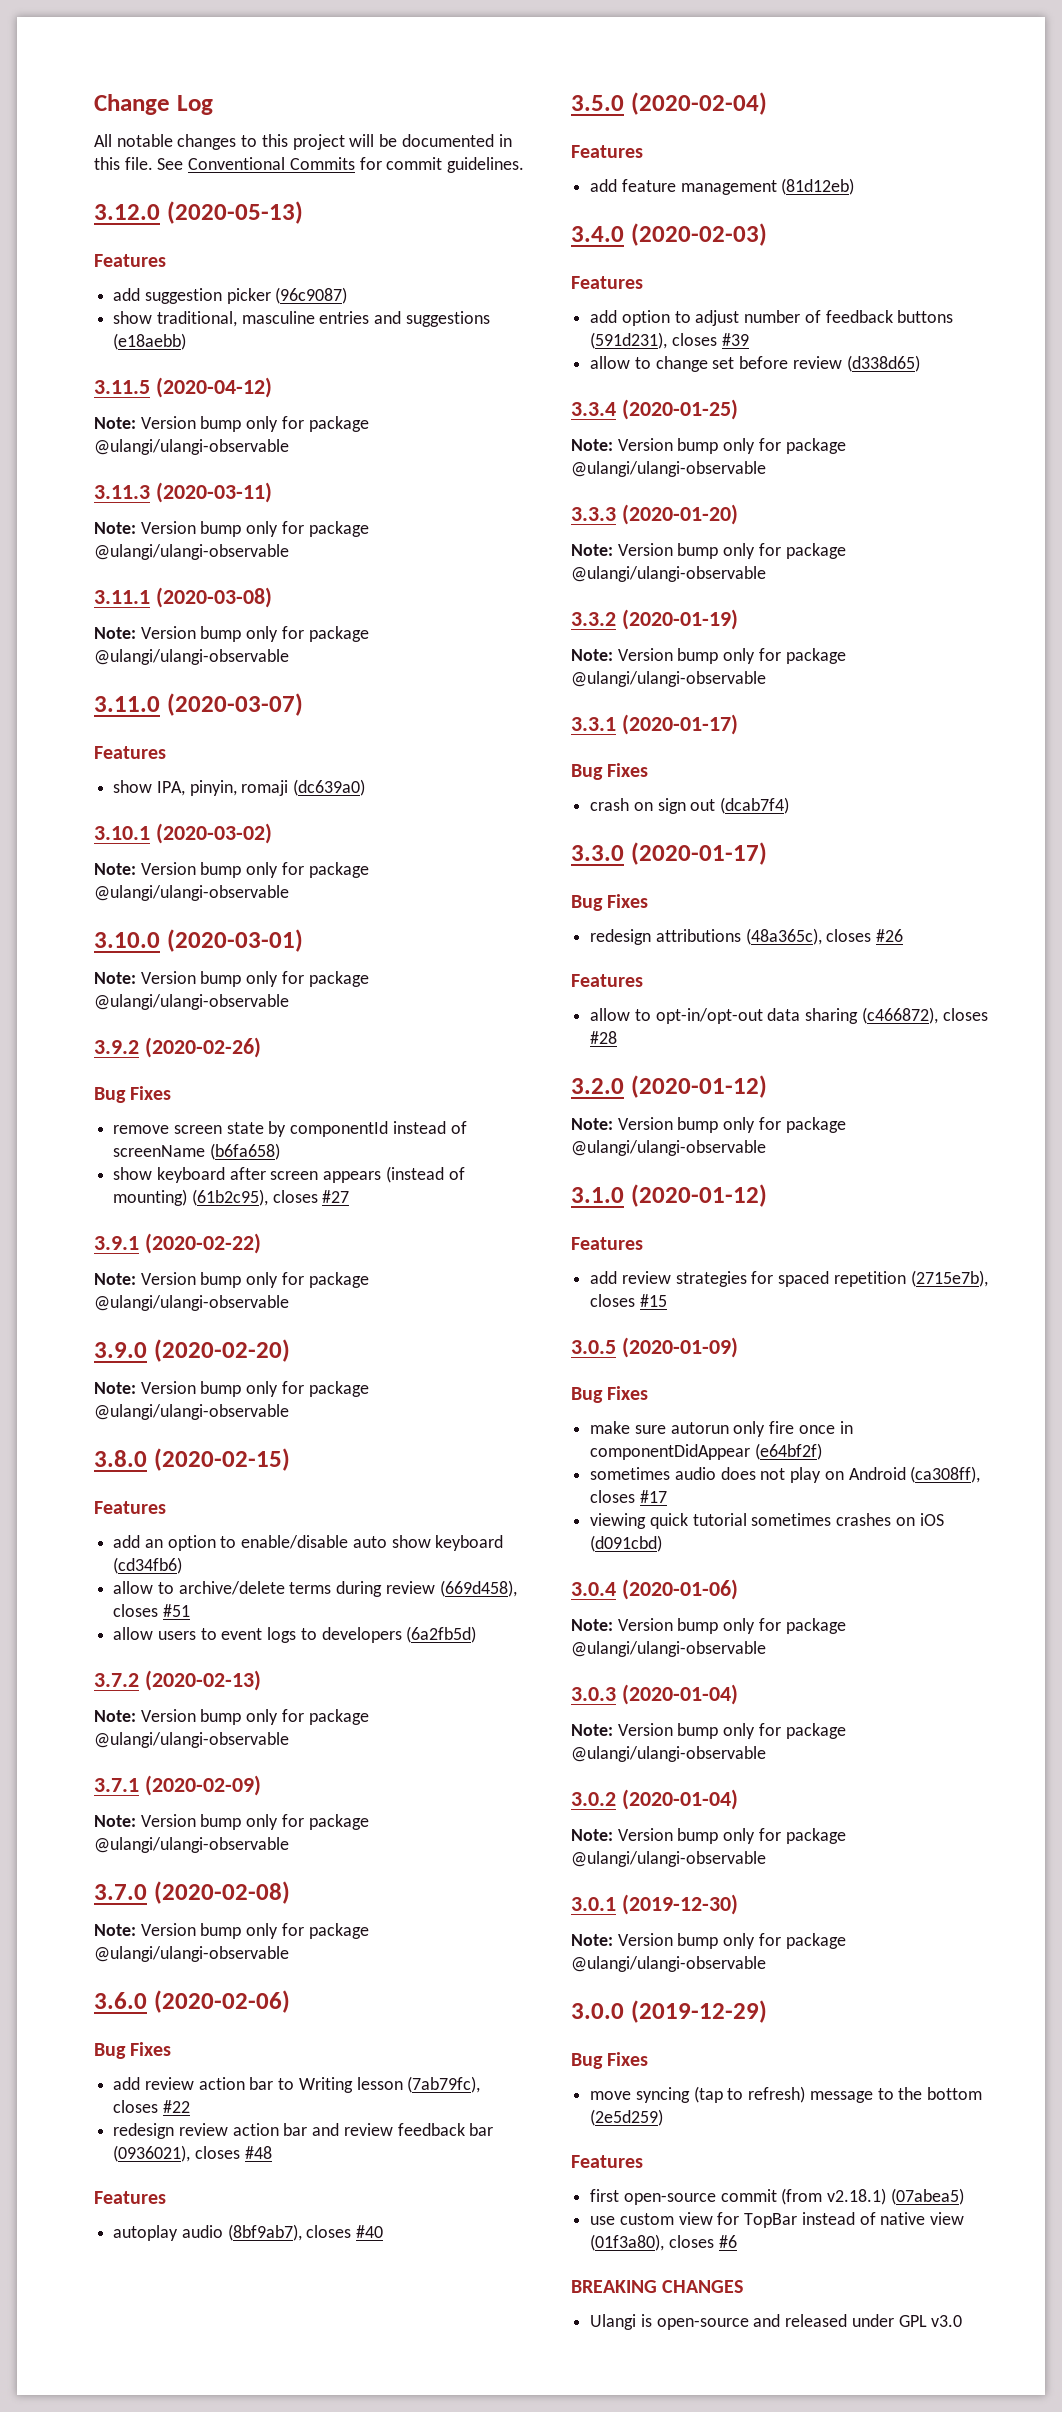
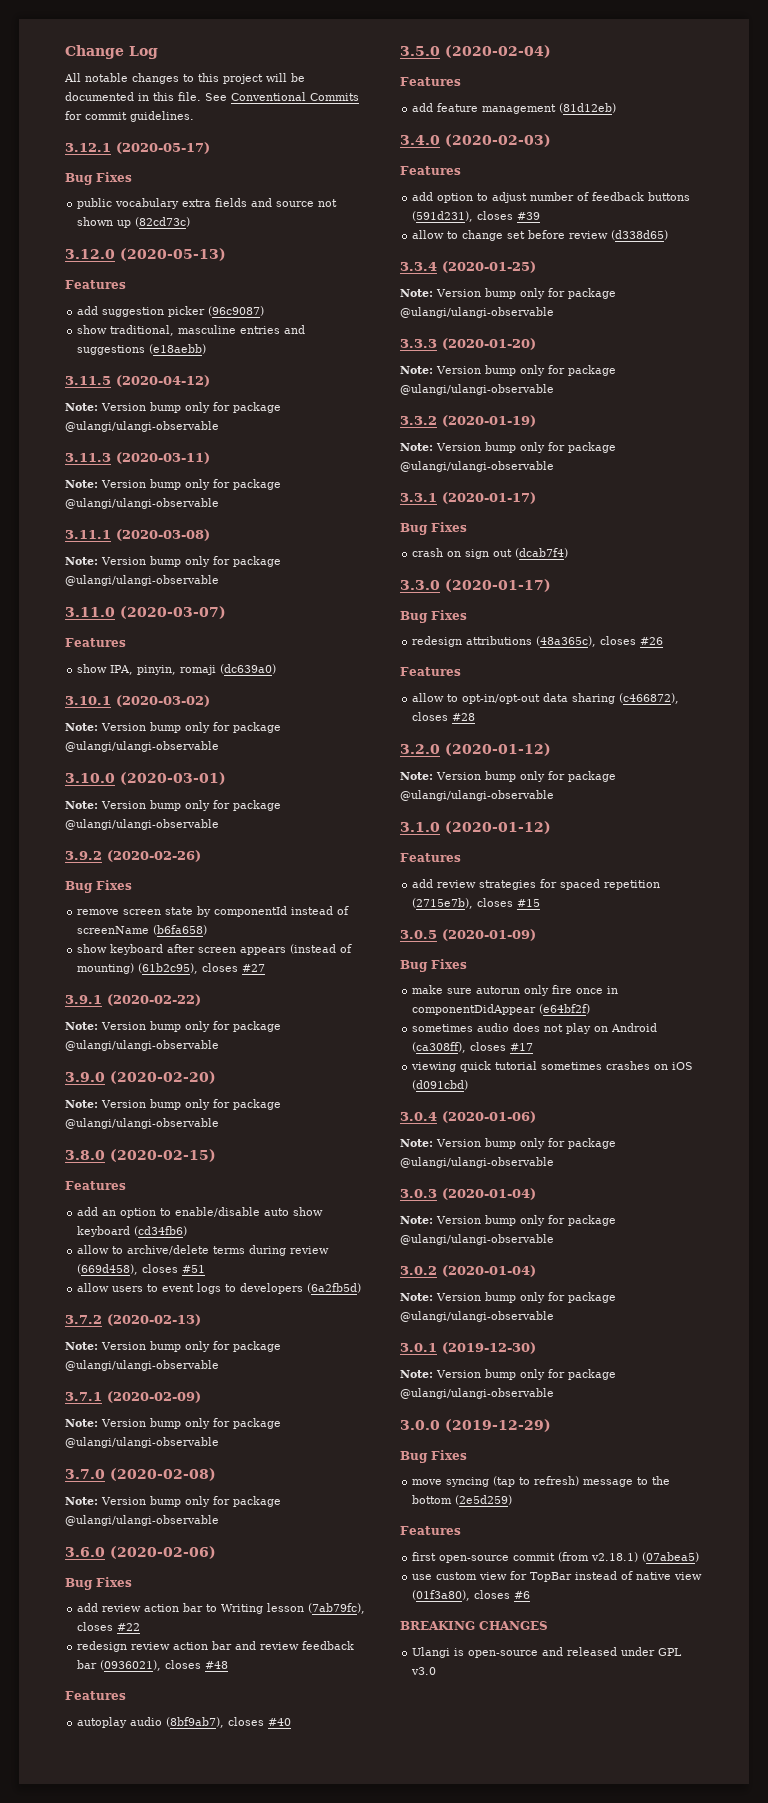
(525, 165) none -> [65,142,210,154] [65,172,132,185] [77,198,338,209] [77,217,191,228] // 3.12.1 (2020-05-17) // Bug Fixes // public vocabulary extra fields and source not shown up (82cd73c)

